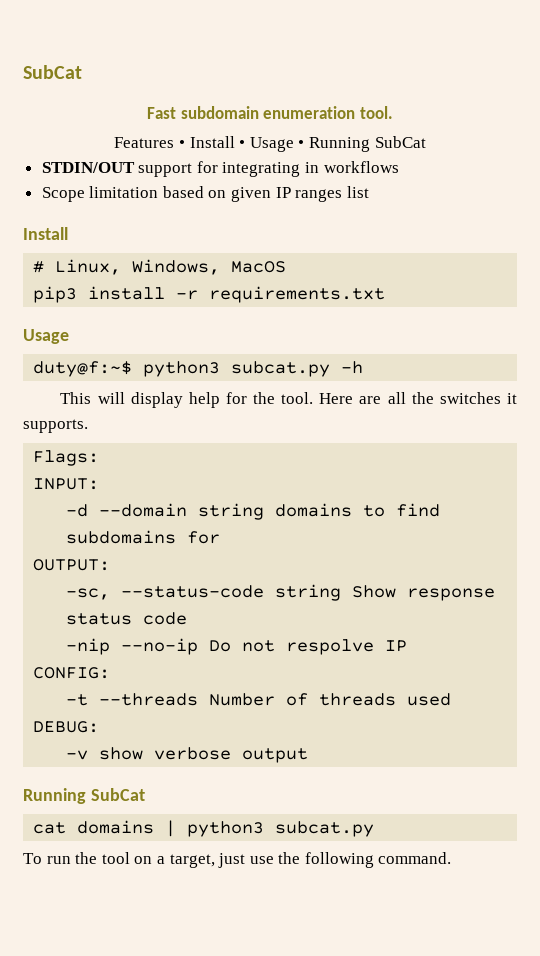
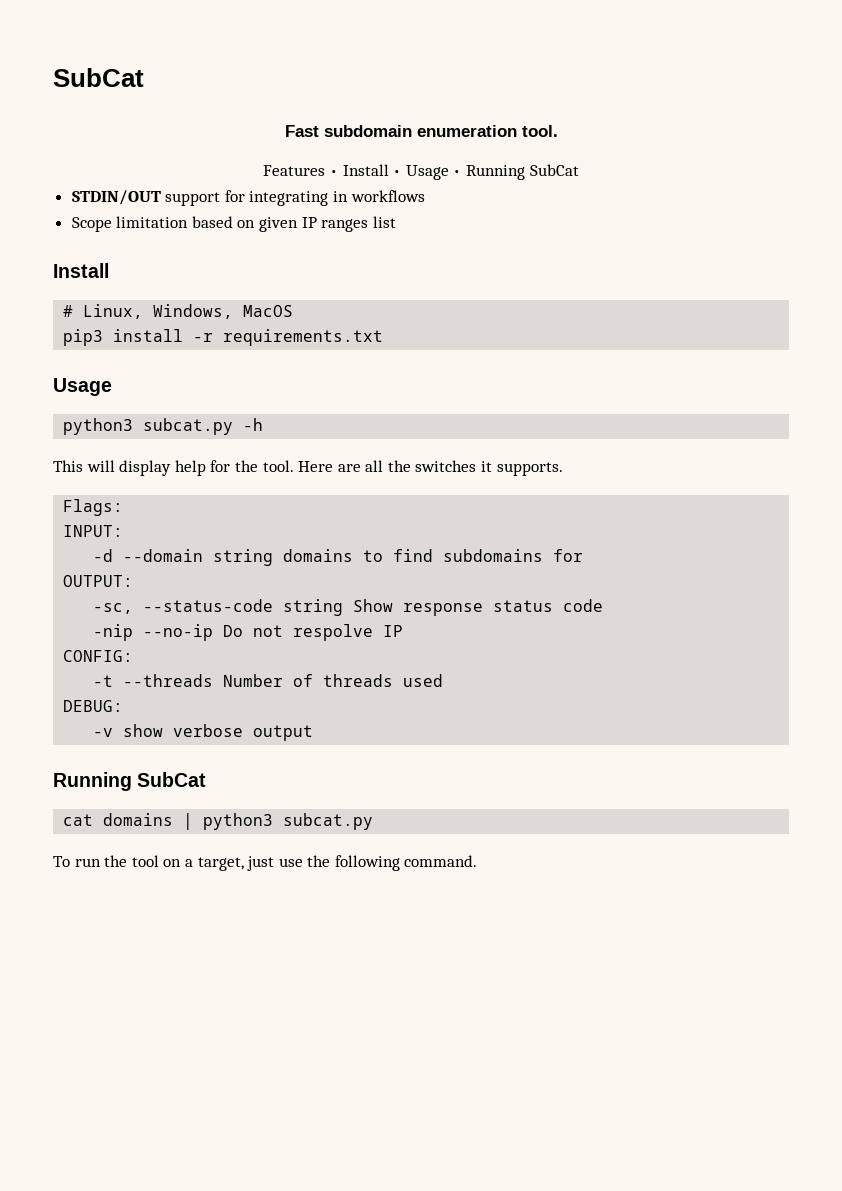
[33,361,133,377] duty@f:~$ -> (112, 387) none

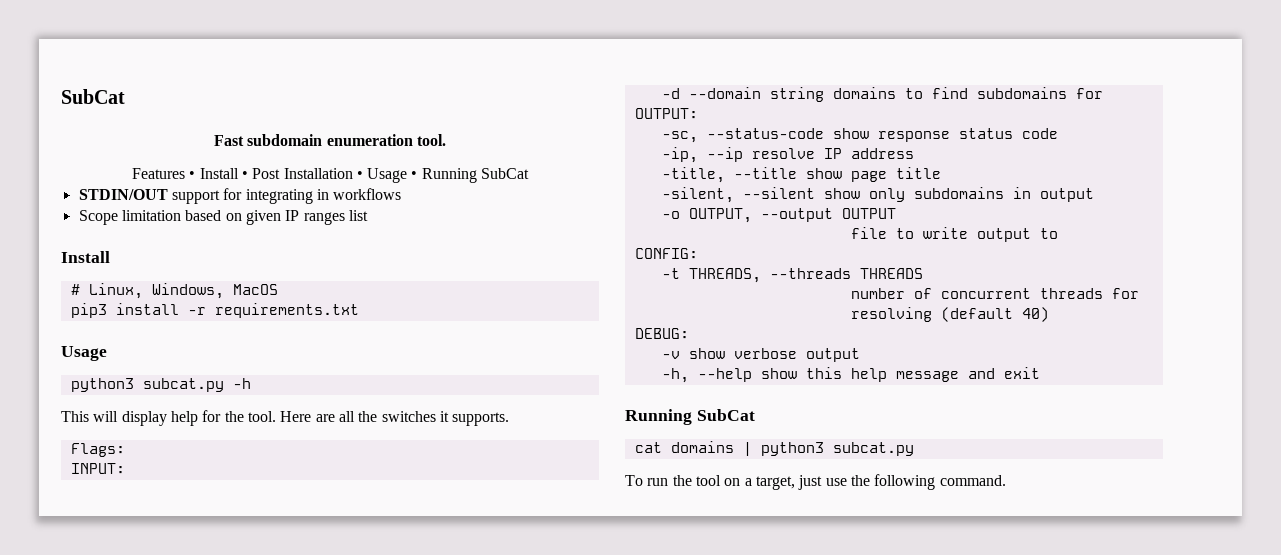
(402, 173) none -> [252,168,363,179] Post Installation •
[283,599,394,616] string Show -> [832,128,869,139] show
[93,624,404,641] [63,650,134,662] [93,674,444,687] -nip --no-ip Do not respolve IP // CONFIG: // -t --threads Number of threads used -> [661,147,914,163] [661,167,941,183] [661,187,1094,203] [661,208,896,223] [850,227,1058,242] [634,248,698,259] [661,268,923,283] [850,288,1139,299] [850,307,1049,322] -ip, --ip resolve IP address // -title, --title show page title // -silent, --silent show only subdomains in output // -o OUTPUT, --output OUTPUT // file to write output to // CONFIG: // -t THREADS, --threads THREADS // number of concurrent threads for resolving (default 40)
(314, 733) none -> [661,367,1040,383] // -h, --help show this help message and exit

